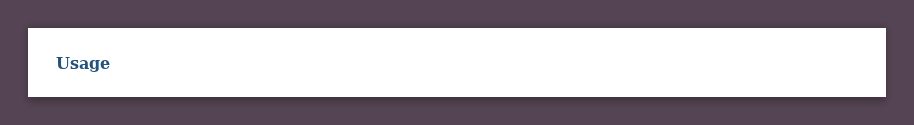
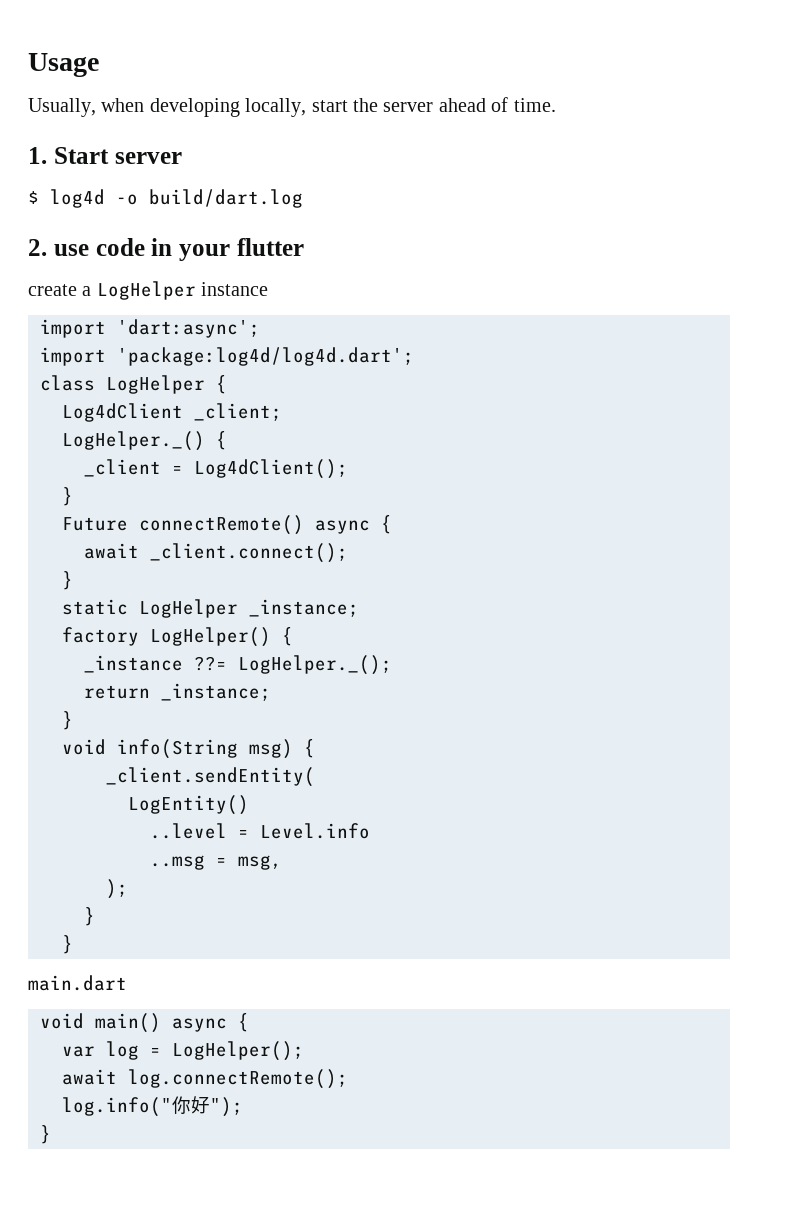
(110, 64) none -> [28,97,556,117] [28,147,182,164] [28,189,303,208] [28,238,304,261] [28,281,269,300] [40,319,260,338] [40,347,414,366] [40,375,227,394] [62,403,282,422] [62,431,227,451] [84,459,348,479] [62,487,73,506] [62,515,392,535] [84,543,348,563] [62,571,73,590] [62,599,359,618] [62,627,293,647] [84,655,392,675] [84,683,271,701] [62,711,73,730] [62,739,315,759] [106,767,315,787] [128,795,249,815] [150,823,370,839] [150,855,282,870] [106,879,128,899] [84,907,95,926] [62,935,73,954] [28,975,127,991] [40,1013,249,1033] [62,1041,304,1061] [62,1069,348,1089] [62,1096,243,1117] [40,1125,51,1144] // Usually, when developing locally, start the server ahead of time. // 1. Start server // $ log4d -o build/dart.log // 2. use code in your flutter // create a LogHelper instance // import 'dart:async'; // import 'package:log4d/log4d.dart'; // class LogHelper { // Log4dClient _client; // LogHelper._() { // _client = Log4dClient(); // } // Future connectRemote() async { // await _client.connect(); // } // static LogHelper _instance; // factory LogHelper() { // _instance ??= LogHelper._(); // return _instance; // } // void info(String msg) { // _client.sendEntity( // LogEntity() // ..level = Level.info // ..msg = msg, // ); // } // } // main.dart // void main() async { // var log = LogHelper(); // await log.connectRemote(); // log.info("你好"); // }

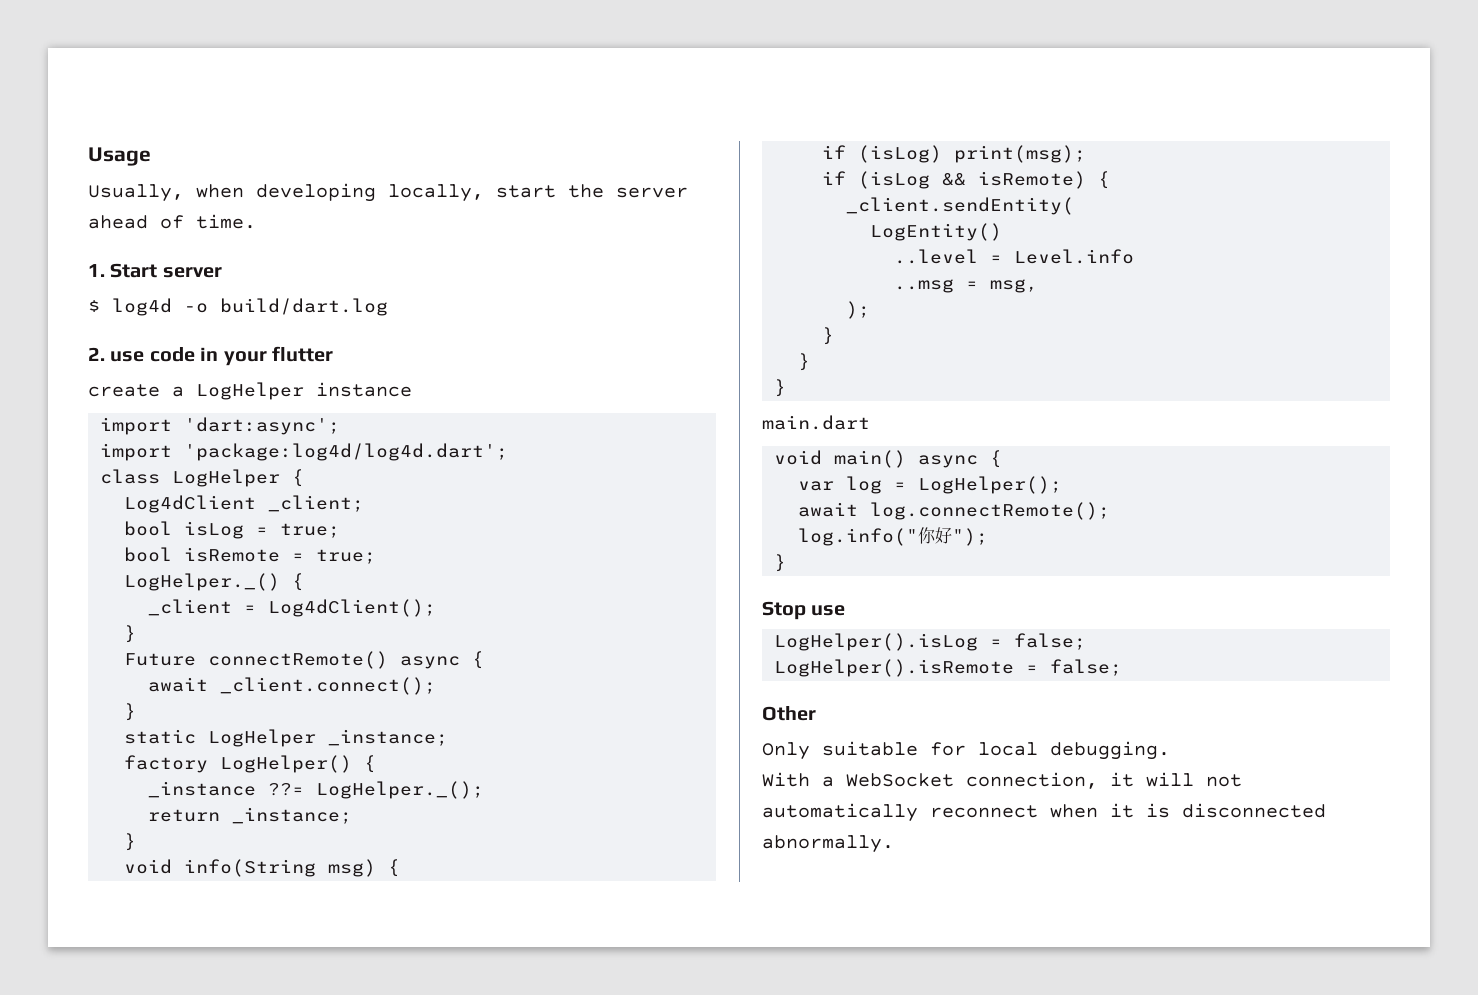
(282, 412) none -> [124,521,340,539] [124,547,376,564] // bool isLog = true; // bool isRemote = true;
(315, 748) none -> [822,145,1086,163] [822,171,1110,189] // if (isLog) print(msg); // if (isLog && isRemote) {
(73, 944) none -> [774,379,786,397] // }
(51, 1134) none -> [762,601,846,620] [774,633,1086,651] [774,659,1122,677] [762,706,816,721] [762,741,1170,760] [762,772,1242,789] [762,803,1326,822] [762,835,894,853] // Stop use // LogHelper().isLog = false; // LogHelper().isRemote = false; // Other // Only suitable for local debugging. // With a WebSocket connection, it will not automatically reconnect when it is disconnected abnormally.

